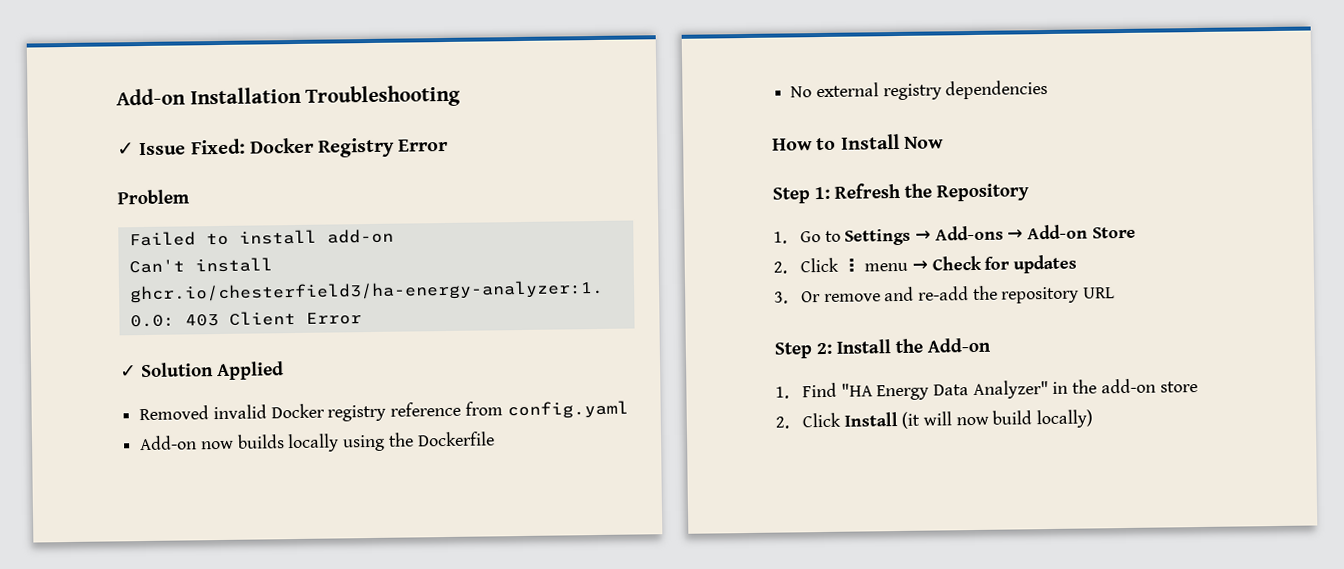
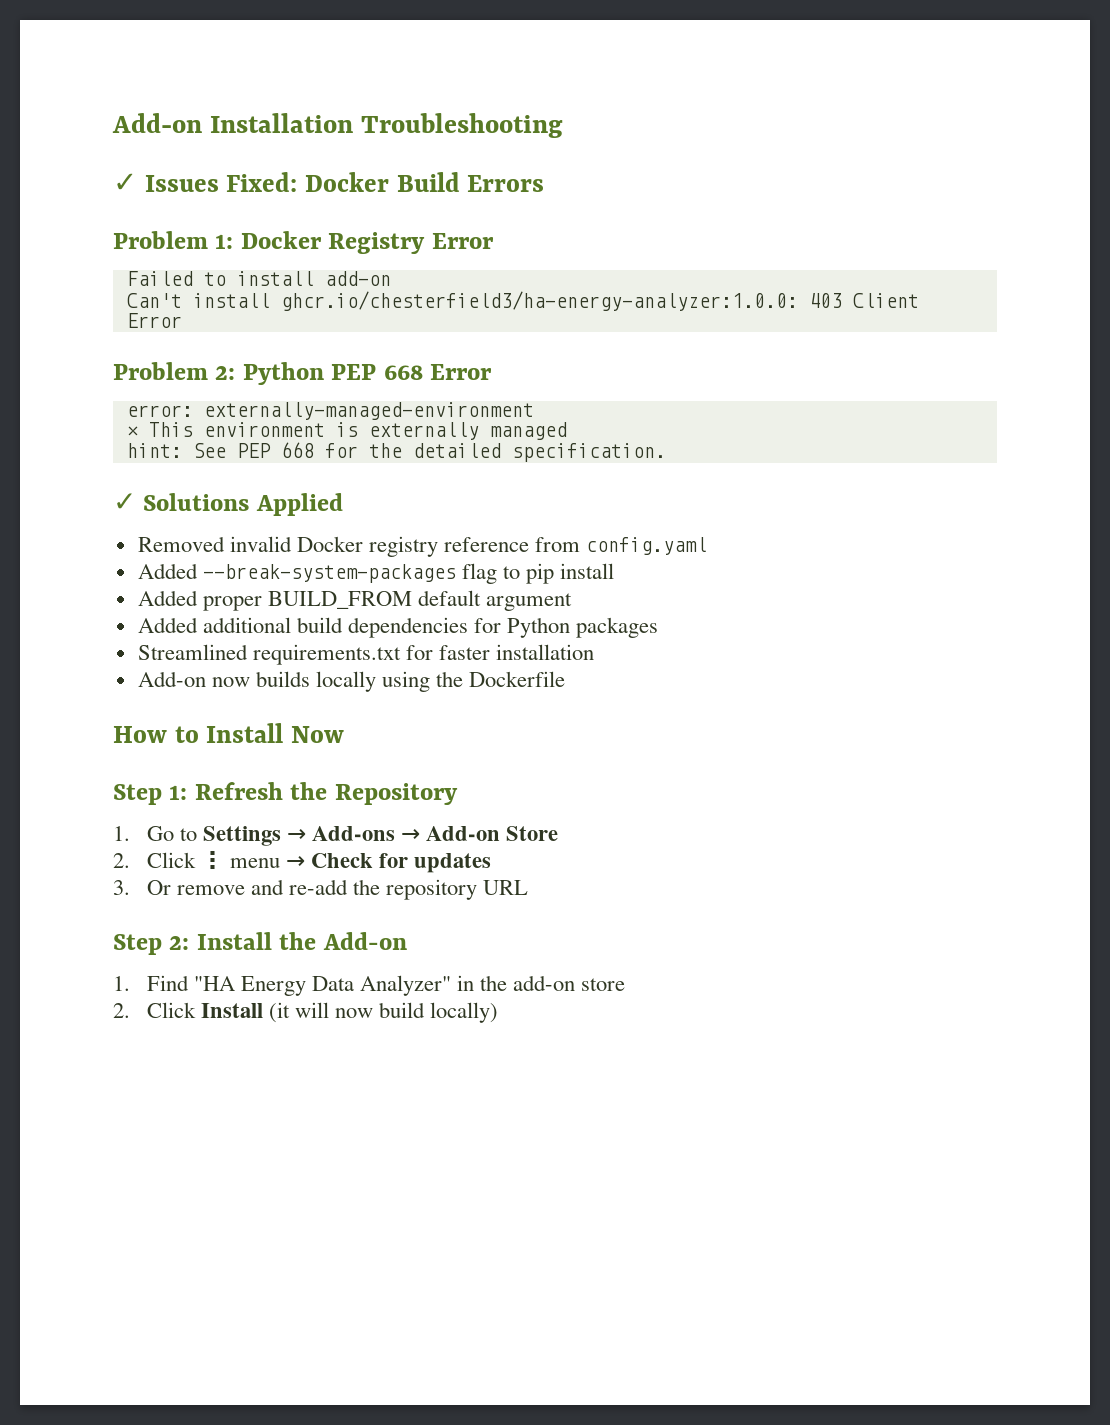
[139,142,187,156] Issue -> [144,175,219,192] Issues
(314, 145) none -> [396,172,545,192] [113,231,322,249] Build Errors // Problem 1: Docker
[117,189,190,205] // Problem -> (494, 241) none
[120,362,214,378] // ✓ Solution -> [113,362,493,385] [126,402,534,420] [126,422,567,440] [126,442,666,462] [113,493,250,511] // Problem 2: Python PEP 668 Error // error: externally-managed-environment // × This environment is externally managed // hint: See PEP 668 for the detailed specification. // ✓ Solutions
(629, 410) none -> [137,563,615,584] [137,590,573,611] [137,617,659,638] [137,644,595,665] // Added --break-system-packages flag to pip install // Added proper BUILD_FROM default argument // Added additional build dependencies for Python packages // Streamlined requirements.txt for faster installation
[790,79,1049,101] // No external registry dependencies -> (566, 679) none

